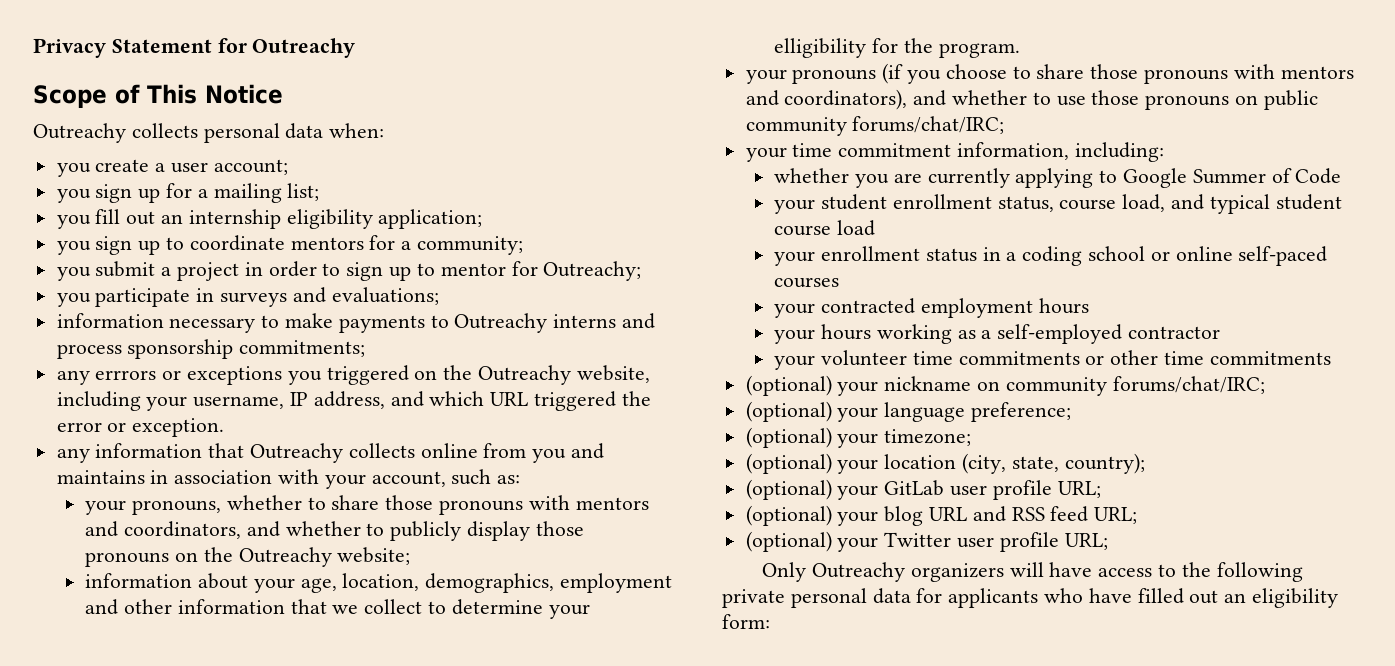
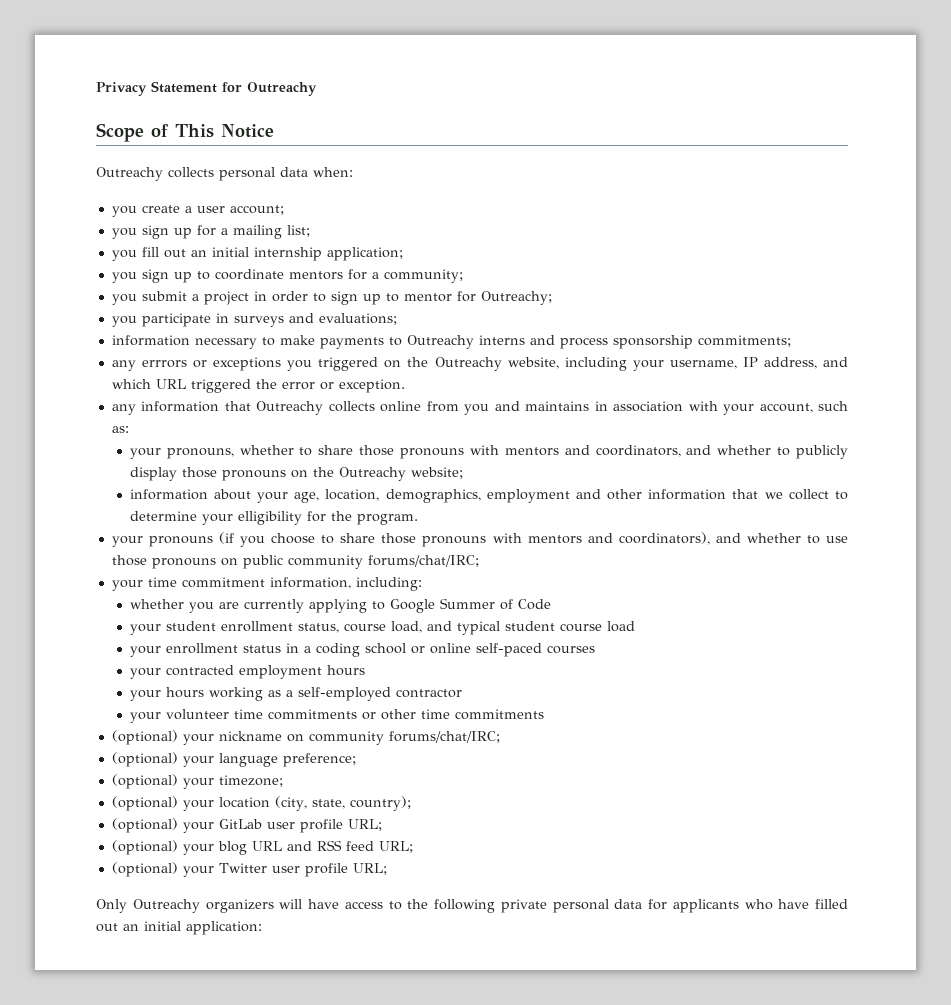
[188,209,373,229] internship eligibility -> [211,247,322,261] initial internship
[1252,588,1339,608] [722,614,770,629] eligibility form: -> [144,921,262,935] initial application:

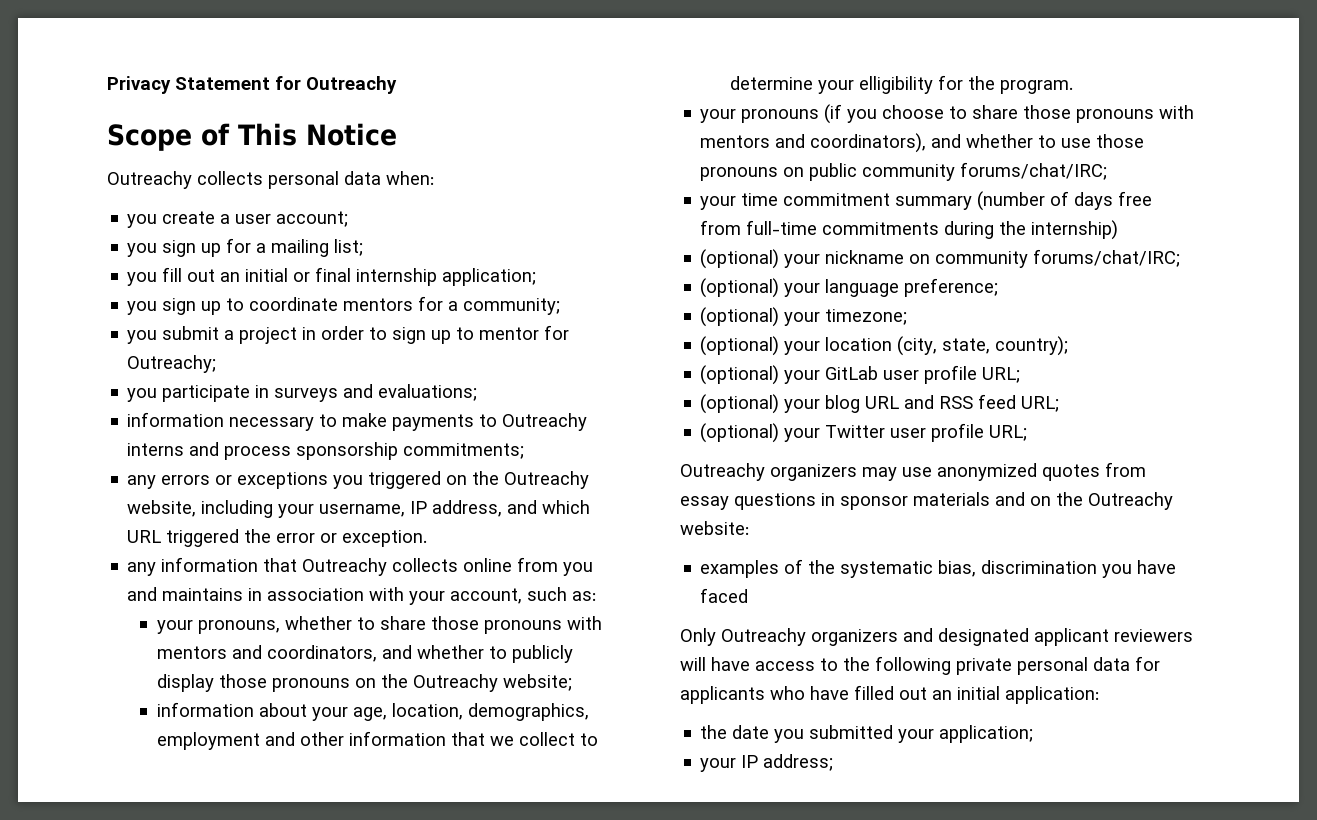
(249, 252) none -> [293,267,352,282] or final
[142,360,188,368] errrors -> [161,475,211,485] errors
[269,577,422,591] [129,598,551,613] [129,621,635,635] [129,643,595,657] [129,665,365,679] [129,687,462,701] [129,709,544,723] information, including: // whether you are currently applying to Google Summer of Code // your student enrollment status, course load, and typical student course load // your enrollment status in a coding school or online self-paced courses // your contracted employment hours // your hours working as a self-employed contractor // your volunteer time commitments or other time commitments -> [895,191,1153,211] [700,220,1119,240] summary (number of days free from full-time commitments during the internship)
(387, 869) none -> [680,462,1146,481] [680,492,1173,510] [680,521,749,535] [700,559,1177,578] [700,588,749,603] // Outreachy organizers may use anonymized quotes from essay questions in sponsor materials and on the Outreachy website: // examples of the systematic bias, discrimination you have faced
(274, 906) none -> [903,628,1193,646] and designated applicant reviewers
(262, 928) none -> [700,725,1034,743] [700,754,834,772] // the date you submitted your application; // your IP address;

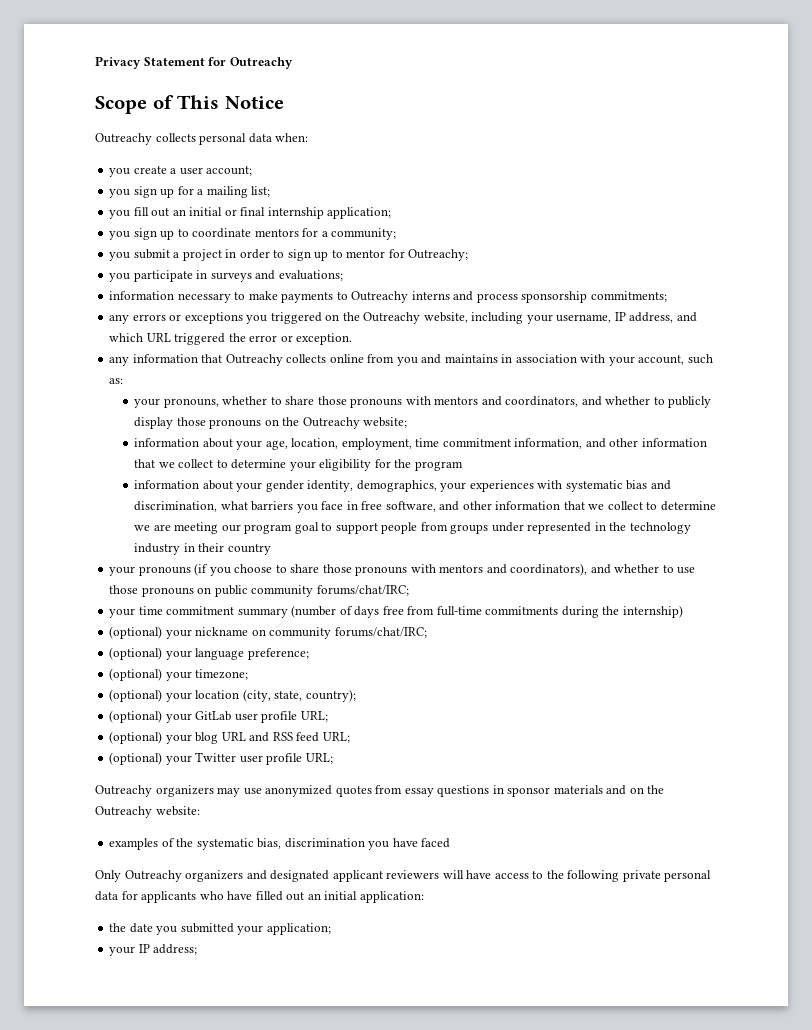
[467,703,589,721] [156,732,260,750] demographics, employment -> [341,438,583,450] employment, time commitment information,
[858,76,933,94] elligibility -> [319,459,372,471] eligibility
[999,80,1073,94] program. -> [414,461,463,471] [134,480,671,492] [134,501,716,513] [134,522,691,534] [134,543,271,555] program // information about your gender identity, demographics, your experiences with systematic bias and discrimination, what barriers you face in free software, and other information that we collect to determine we are meeting our program goal to support people from groups under represented in the technology industry in their country

